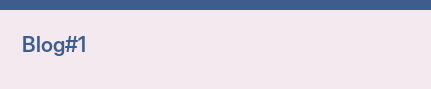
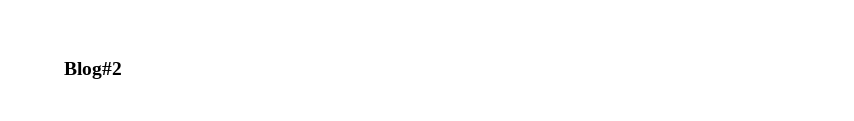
[22,36,86,56] Blog#1 -> [64,62,122,79] Blog#2

